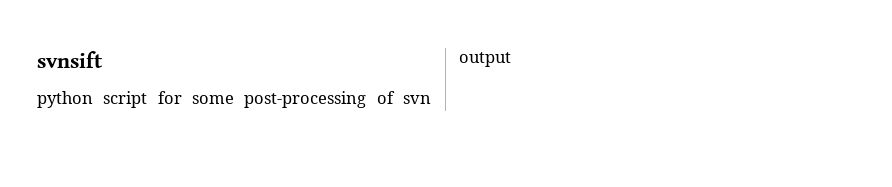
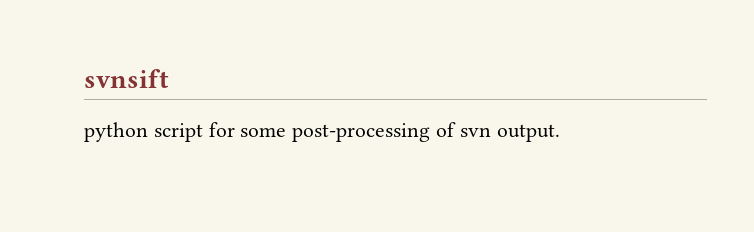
[459,52,511,67] output -> [496,124,560,142] output.

